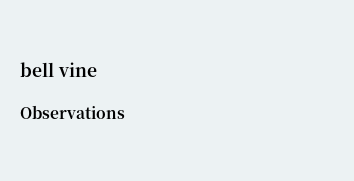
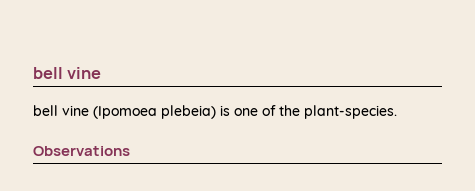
[20,62,97,77] bell vine -> [33,67,102,79] [33,105,397,119] bell vine // bell vine (Ipomoea plebeia) is one of the plant-species.

